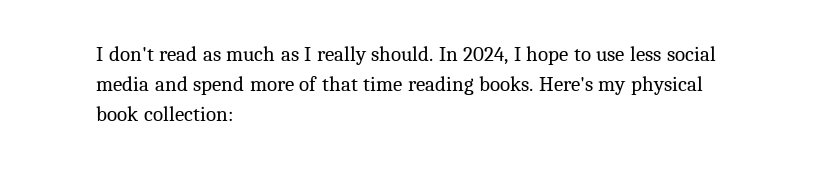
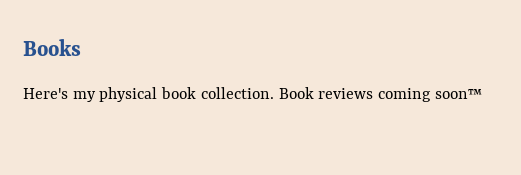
[96,46,716,65] [96,76,703,95] [96,106,234,121] I don't read as much as I really should. In 2024, I hope to use less social media and spend more of that time reading books. Here's my physical book collection: -> [23,39,81,56] [23,87,482,102] Books // Here's my physical book collection. Book reviews coming soon™

